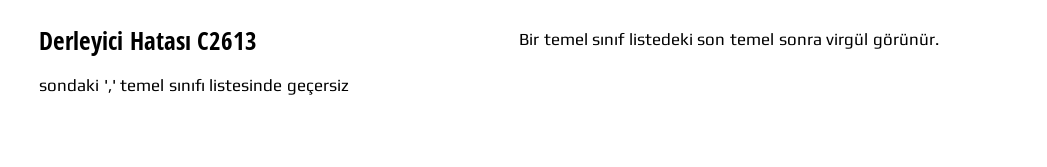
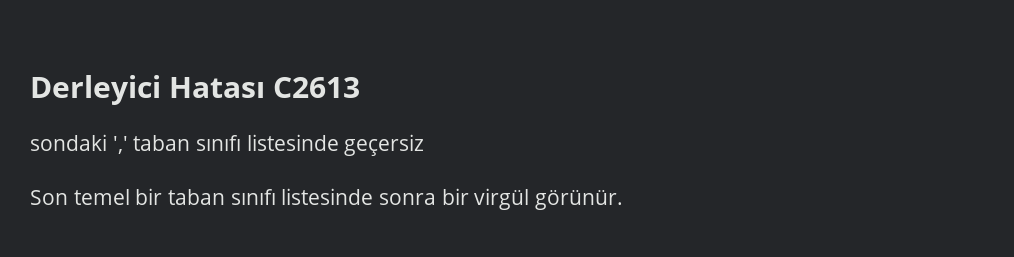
[120,79,165,92] temel -> [133,135,191,151] taban
[519,32,822,46] Bir temel sınıf listedeki son temel sonra -> [30,188,469,205] Son temel bir taban sınıfı listesinde sonra bir

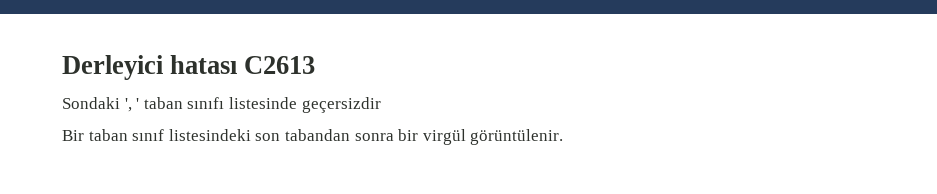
[168,77,265,98] Hatası -> [170,55,238,74] hatası
[30,134,425,156] [30,188,374,205] sondaki ',' taban sınıfı listesinde geçersiz // Son temel bir taban sınıfı listesinde -> [62,97,381,113] [62,129,350,141] Sondaki ', ' taban sınıfı listesinde geçersizdir // Bir taban sınıf listesindeki son tabandan
[535,190,624,210] görünür. -> [470,129,564,145] görüntülenir.

